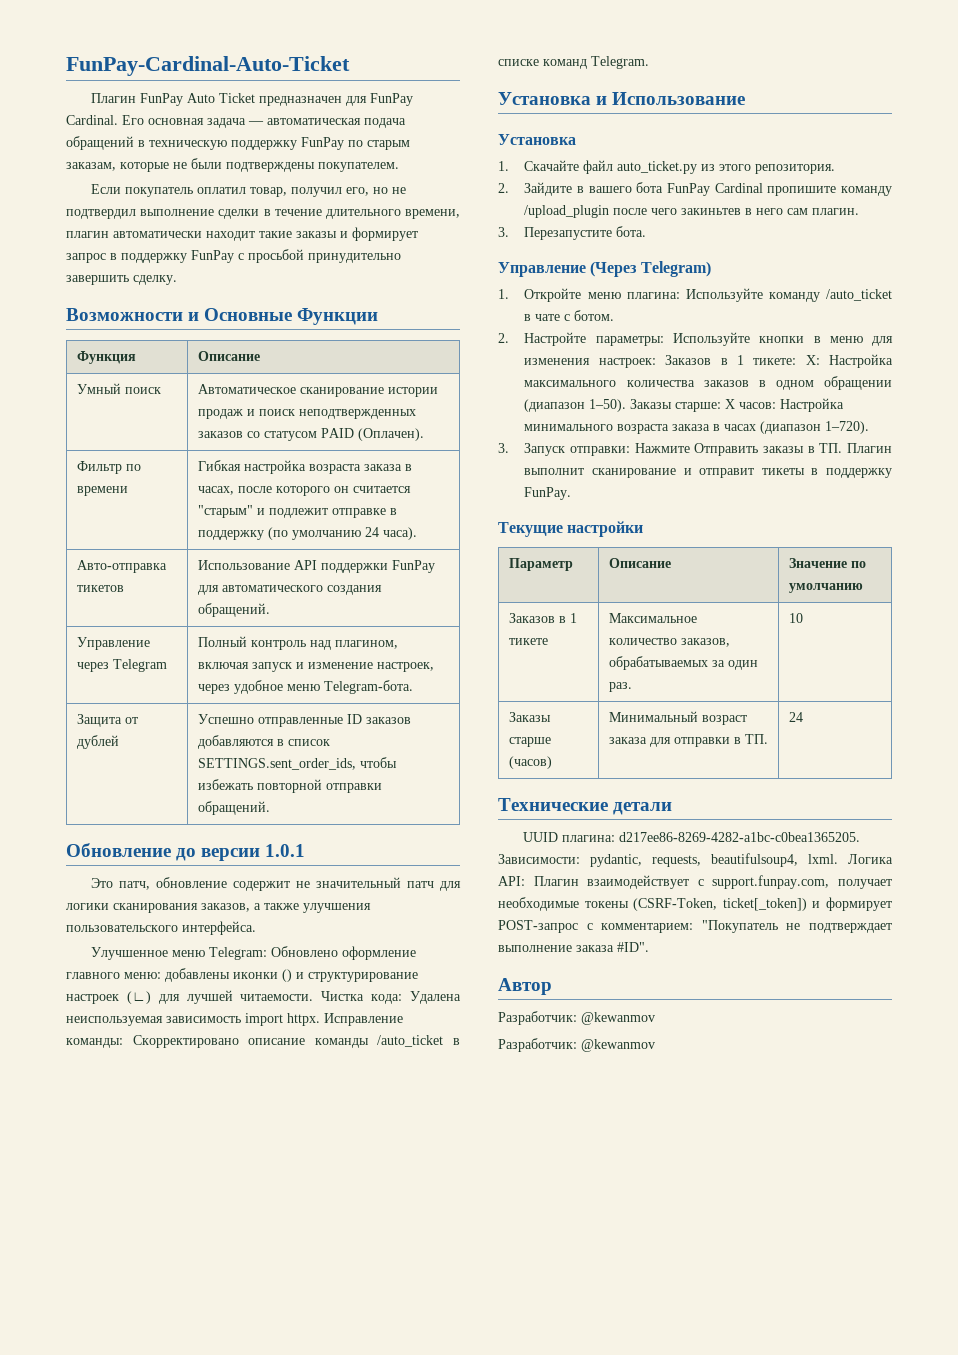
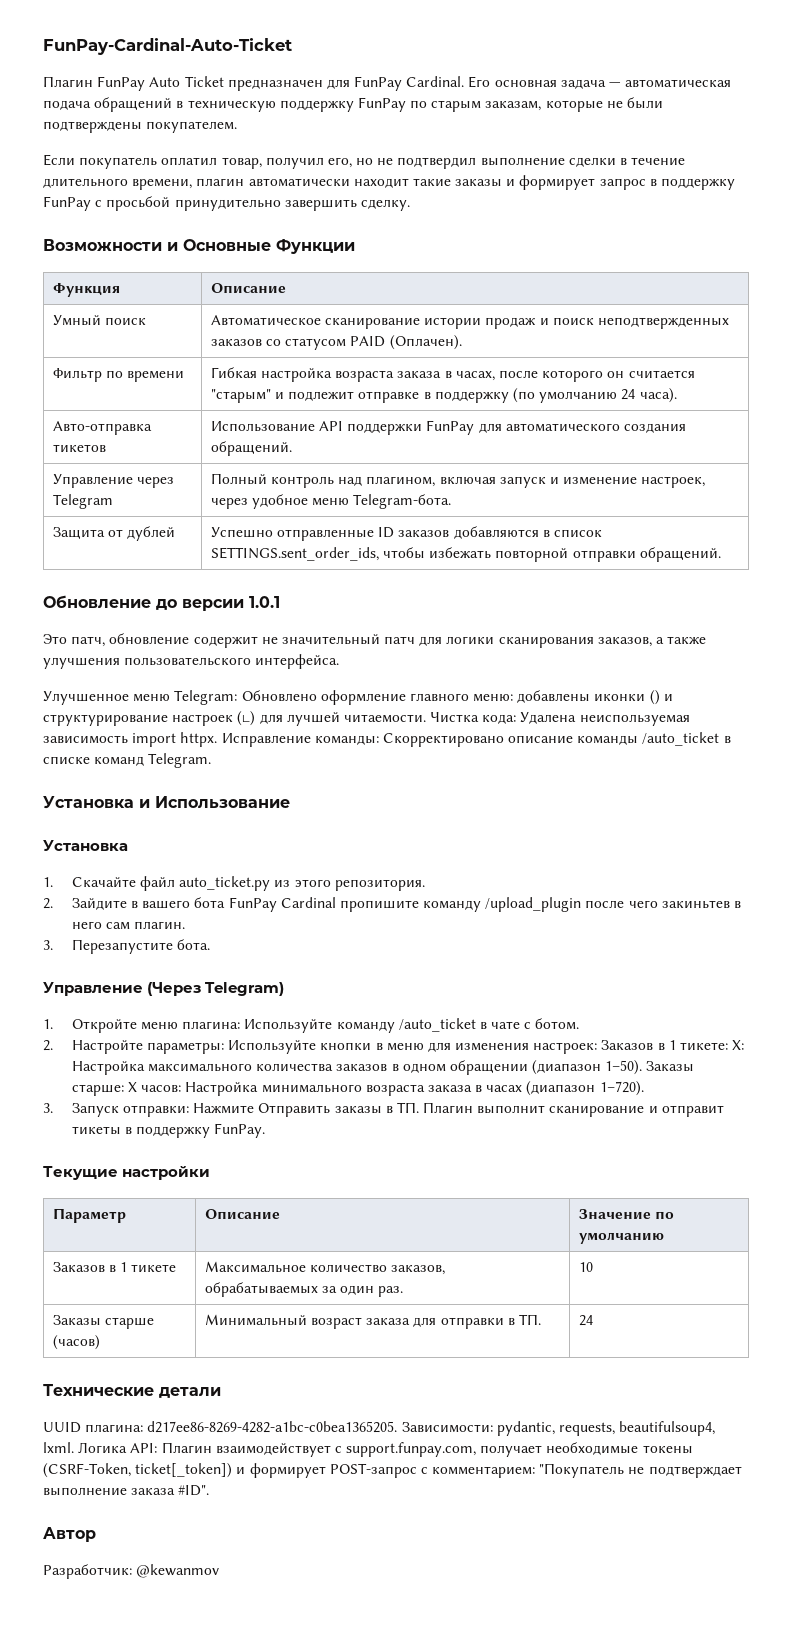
[498,1038,655,1052] // Разработчик: @kewanmov -> (220, 1571) none

